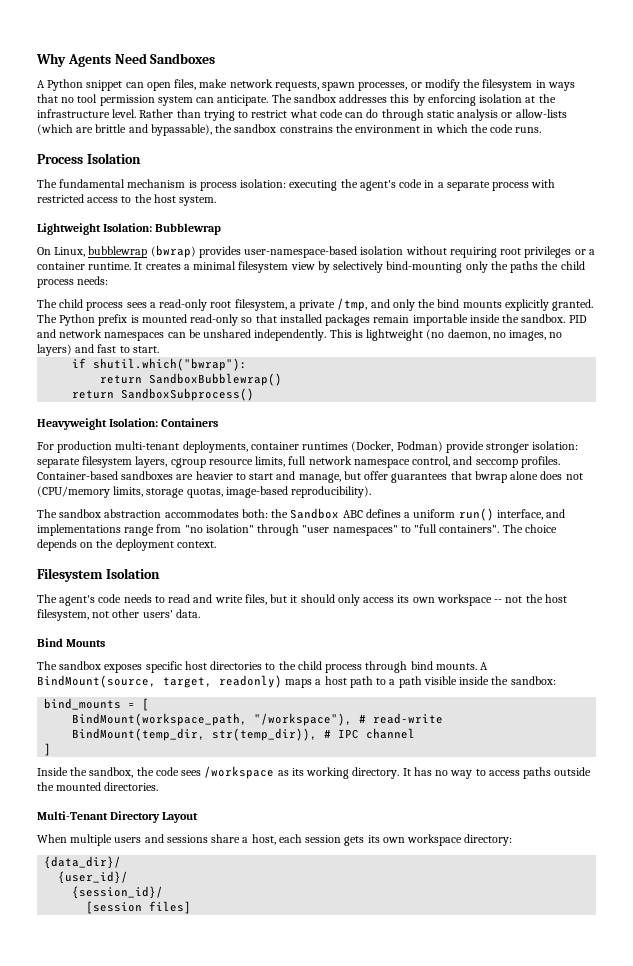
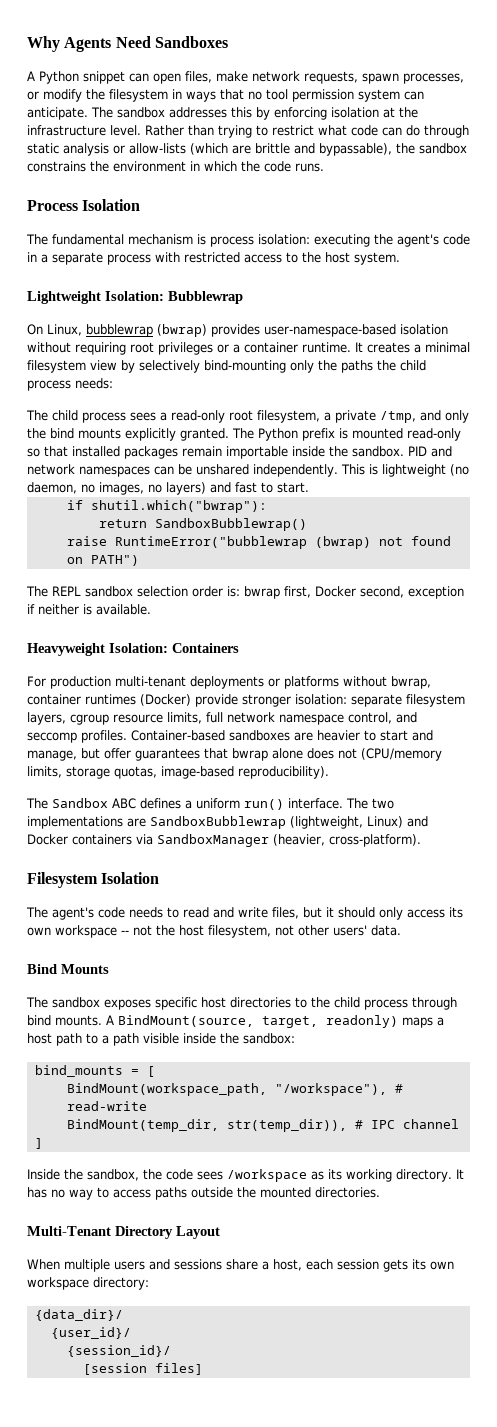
[72,388,255,401] return SandboxSubprocess() -> [66,536,451,549] [66,555,139,566] [26,586,464,599] [27,604,151,615] raise RuntimeError("bubblewrap (bwrap) not found on PATH") // The REPL sandbox selection order is: bwrap first, Docker second, exception if neither is available.
[182,441,443,453] deployments, container runtimes (Docker, Podman) -> [190,676,431,689] [27,694,191,706] deployments or platforms without bwrap, container runtimes (Docker)
[59,509,289,518] sandbox abstraction accommodates both: the -> (48, 803) none
[496,509,566,520] [37,524,557,536] [37,539,216,551] interface, and implementations range from "no isolation" through "user namespaces" to "full containers". The choice depends on the deployment context. -> [288,798,394,809] [27,816,428,829] [27,834,421,847] interface. The two implementations are SandboxBubblewrap (lightweight, Linux) and Docker containers via SandboxManager (heavier, cross-platform).

